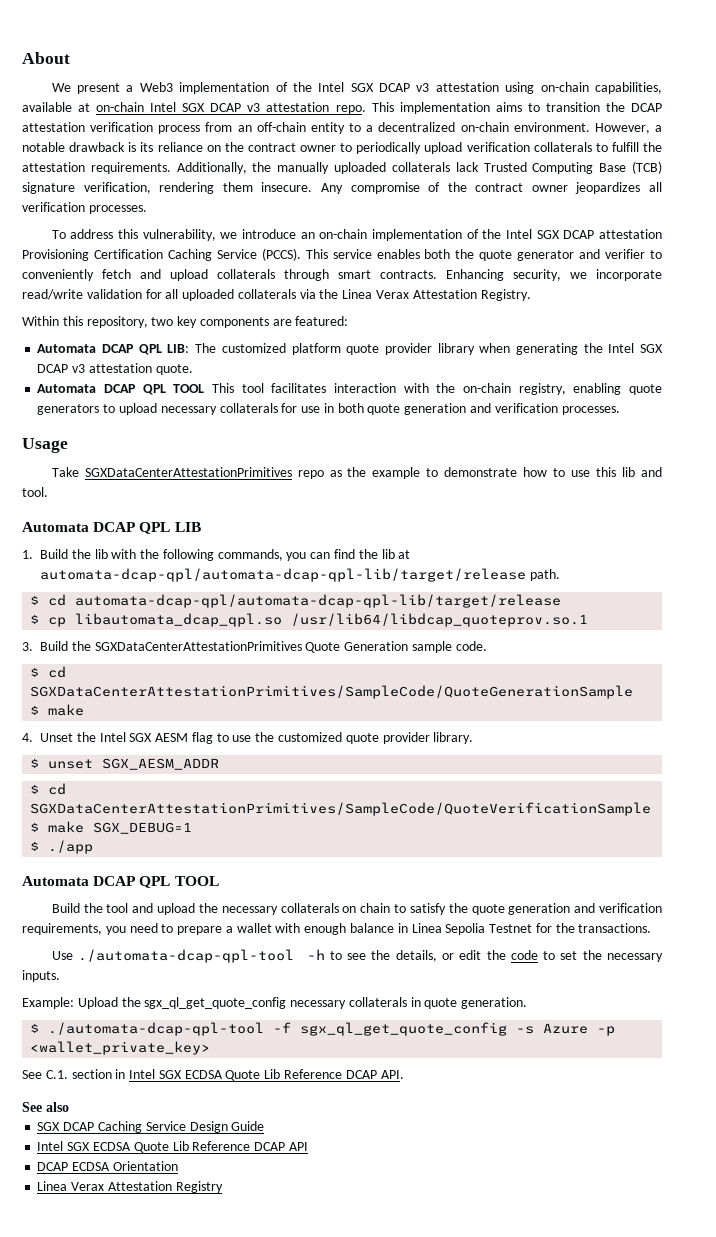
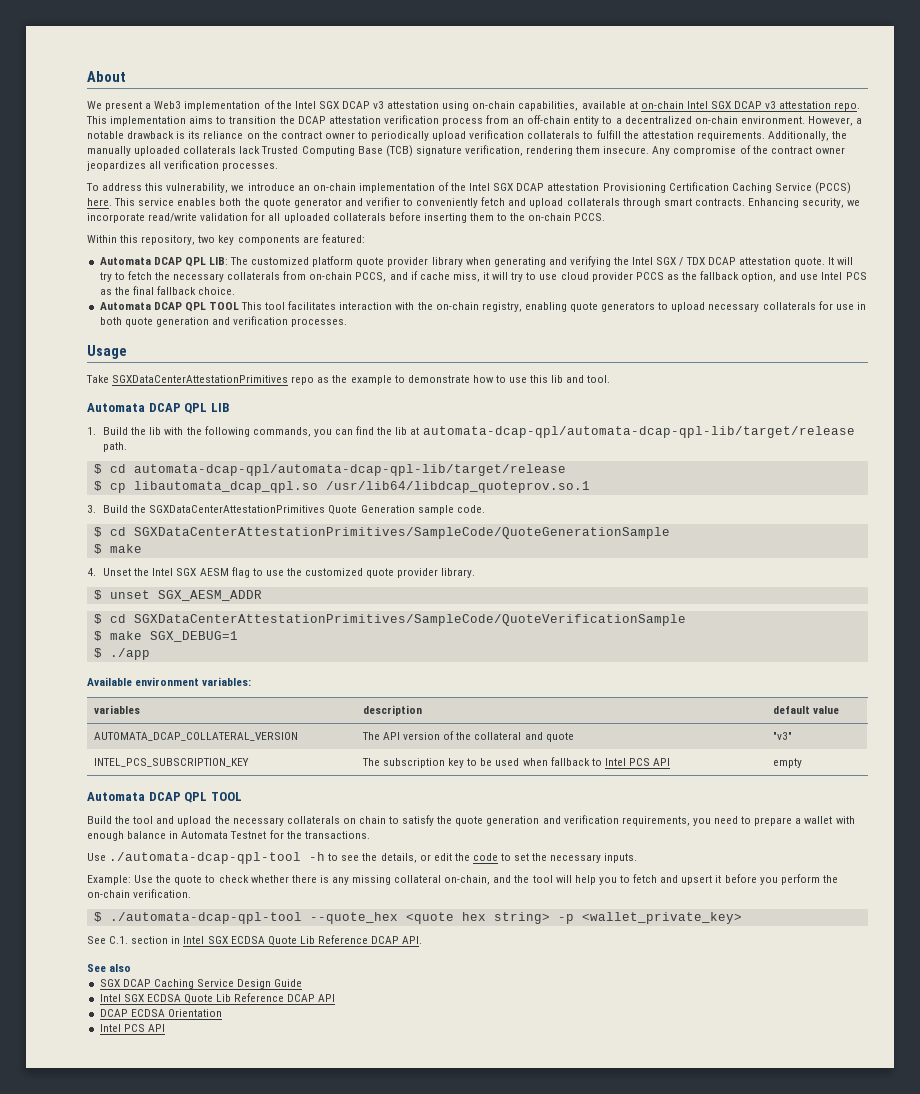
[261,248,301,261] (PCCS). -> [814,182,851,194] [87,198,112,206] (PCCS) here.
[299,289,531,301] via the Linea Verax Attestation Registry. -> [388,212,606,223] before inserting them to the on-chain PCCS.
[583,343,663,353] [37,364,86,373] the Intel SGX DCAP v3 -> [548,256,736,267] and verifying the Intel SGX / TDX DCAP
(193, 369) none -> [827,257,854,265] [99,271,867,282] [99,286,236,295] It will try to fetch the necessary collaterals from on-chain PCCS, and if cache miss, it will try to use cloud provider PCCS as the fallback option, and use Intel PCS as the final fallback choice.
(94, 847) none -> [87,677,252,686] [93,705,140,714] [362,705,422,716] [772,706,839,714] [93,732,298,741] [361,731,574,742] [772,732,792,740] [93,758,249,767] [361,757,671,768] [772,758,802,768] // Available environment variables: // variables | description | default value // AUTOMATA_DCAP_COLLATERAL_VERSION | The API version of the collateral and quote | "v3" // INTEL_PCS_SUBSCRIPTION_KEY | The subscription key to be used when fallback to Intel PCS API | empty
[411,923,486,935] Linea Sepolia -> [181,831,229,839] Automata
[77,997,528,1009] [30,1022,589,1036] Upload the sgx_ql_get_quote_config necessary collaterals in quote generation. // $ ./automata-dcap-qpl-tool -f sgx_ql_get_quote_config -s Azure -> [134,874,838,885] [87,889,192,898] [93,912,550,924] Use the quote to check whether there is any missing collateral on-chain, and the tool will help you to fetch and upsert it before you perform the on-chain verification. // $ ./automata-dcap-qpl-tool --quote_hex <quote hex string>
[37,1181,223,1193] Linea Verax Attestation Registry -> [99,1024,165,1032] Intel PCS API

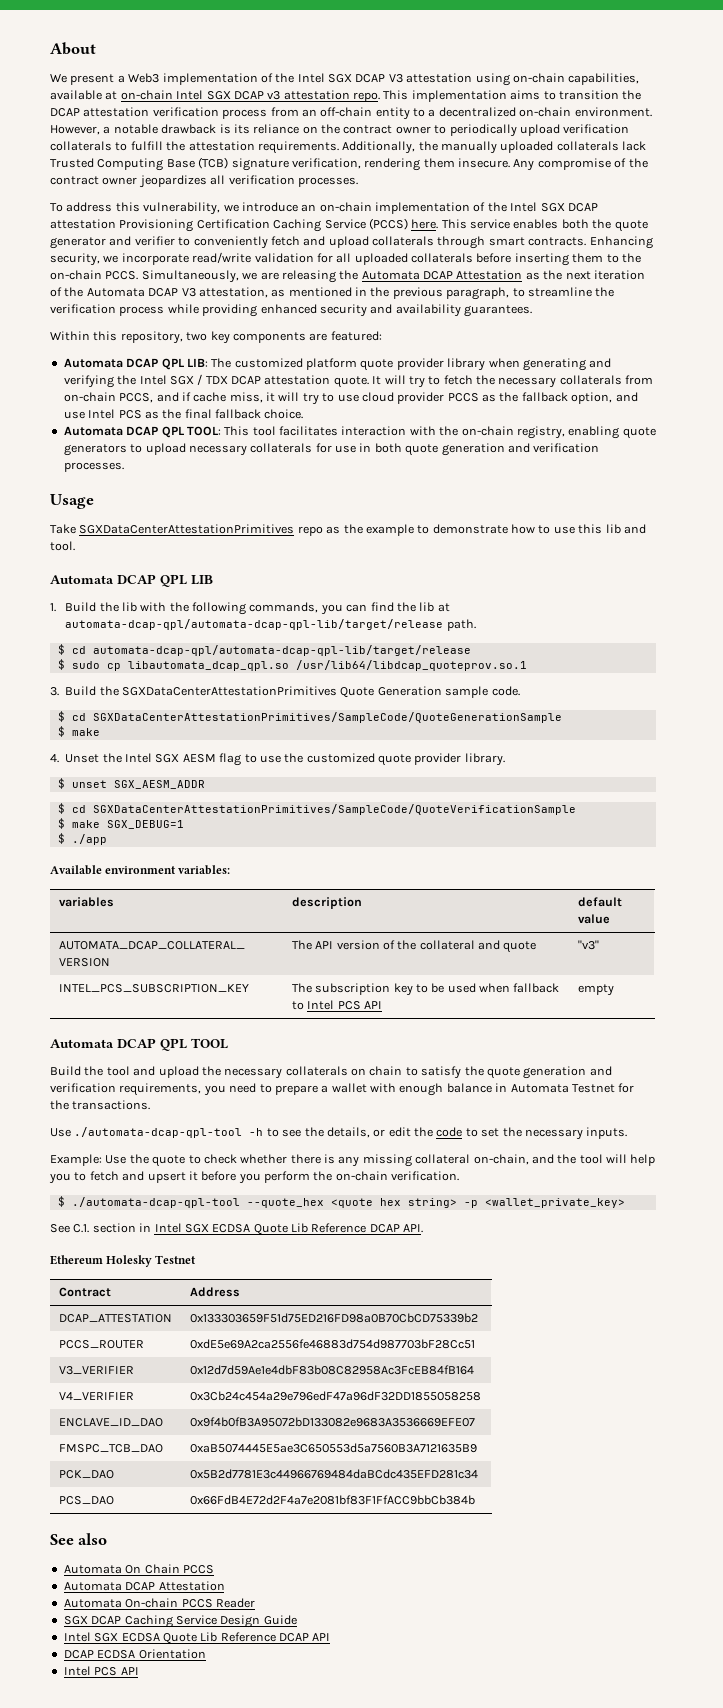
[373,101,385,109] v3 -> [388,74,403,83] V3
(606, 217) none -> [141,270,645,283] [50,287,615,300] [50,304,532,317] Simultaneously, we are releasing the Automata DCAP Attestation as the next iteration of the Automata DCAP V3 attestation, as mentioned in the previous paragraph, to streamline the verification process while providing enhanced security and availability guarantees.
[208,302,239,310] TOOL -> [186,426,221,436] TOOL:
(102, 486) none -> [71,661,100,669] sudo
[87,964,132,972] See also -> [50,1255,197,1267] [58,1287,111,1297] [189,1287,240,1297] [58,1314,172,1323] [189,1313,478,1323] [58,1340,144,1349] [189,1339,475,1349] [58,1366,134,1375] [189,1365,474,1375] [58,1392,134,1400] [189,1391,481,1401] [58,1418,163,1427] [189,1417,475,1427] [58,1444,163,1453] [189,1443,477,1453] [58,1470,114,1479] [189,1469,478,1479] [58,1496,114,1505] [189,1495,475,1505] [50,1533,108,1545] [63,1564,214,1574] [63,1581,225,1591] [63,1598,255,1608] Ethereum Holesky Testnet // Contract | Address // DCAP_ATTESTATION | 0x133303659F51d75ED216FD98a0B70CbCD75339b2 // PCCS_ROUTER | 0xdE5e69A2ca2556fe46883d754d987703bF28Cc51 // V3_VERIFIER | 0x12d7d59Ae1e4dbF83b08C82958Ac3FcEB84fB164 // V4_VERIFIER | 0x3Cb24c454a29e796edF47a96dF32DD1855058258 // ENCLAVE_ID_DAO | 0x9f4b0fB3A95072bD133082e9683A3536669EFE07 // FMSPC_TCB_DAO | 0xaB5074445E5ae3C650553d5a7560B3A7121635B9 // PCK_DAO | 0x5B2d7781E3c44966769484daBCdc435EFD281c34 // PCS_DAO | 0x66FdB4E72d2F4a7e2081bf83F1FfACC9bbCb384b // See also // Automata On Chain PCCS // Automata DCAP Attestation // Automata On-chain PCCS Reader

